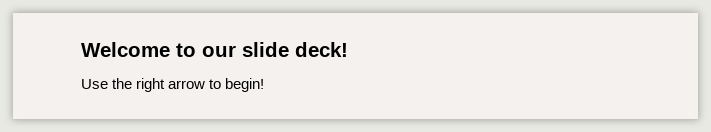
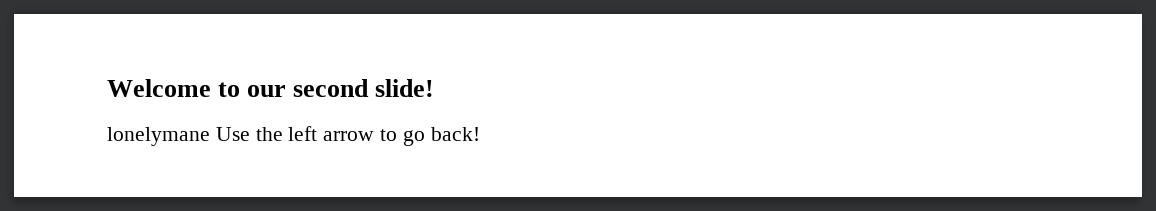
[242,42,348,57] slide deck! // -> [293,79,435,97] [107,127,210,146] second slide! // lonelymane
[136,78,166,92] right -> [288,126,318,141] left
[225,78,265,92] begin! -> [402,127,480,146] go back!

